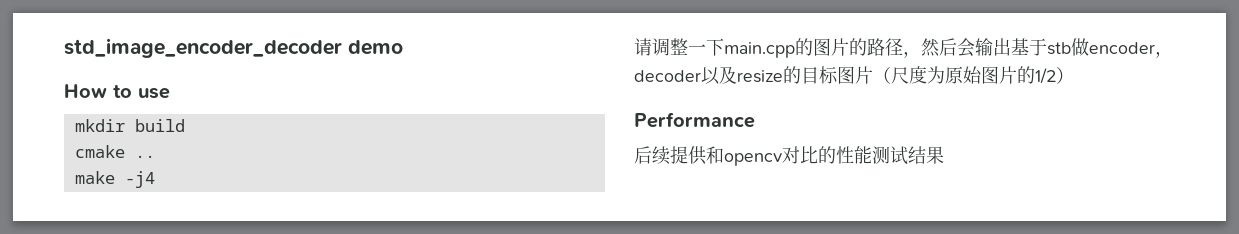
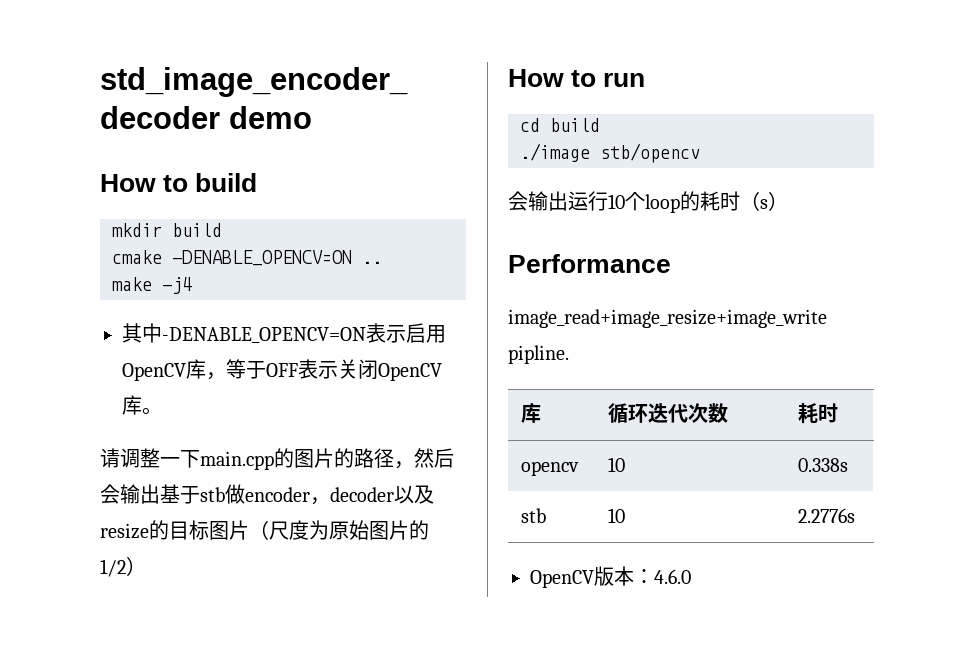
[138,88,170,99] use -> [195,173,258,192] build
(125, 151) none -> [172,250,352,266] -DENABLE_OPENCV=ON
(155, 179) none -> [122,323,446,343] [122,359,442,381] [122,395,162,415] // 其中-DENABLE_OPENCV=ON表示启用OpenCV库，等于OFF表示关闭OpenCV库。
[634,112,755,128] [634,146,944,166] Performance // 后续提供和opencv对比的性能测试结果 -> [508,69,646,87] [520,118,600,132] [520,143,700,163] [508,191,788,213] [508,254,671,273] [508,309,827,328] [508,345,569,364] [521,403,542,423] [608,403,729,423] [798,403,839,424] [521,461,580,476] [608,457,626,472] [798,458,849,472] [521,508,547,523] [608,508,626,523] [798,508,856,523] [530,566,691,588] How to run // cd build // ./image stb/opencv // 会输出运行10个loop的耗时（s） // Performance // image_read+image_resize+image_write pipline. // 库 | 循环迭代次数 | 耗时 // opencv | 10 | 0.338s // stb | 10 | 2.2776s // OpenCV版本：4.6.0

